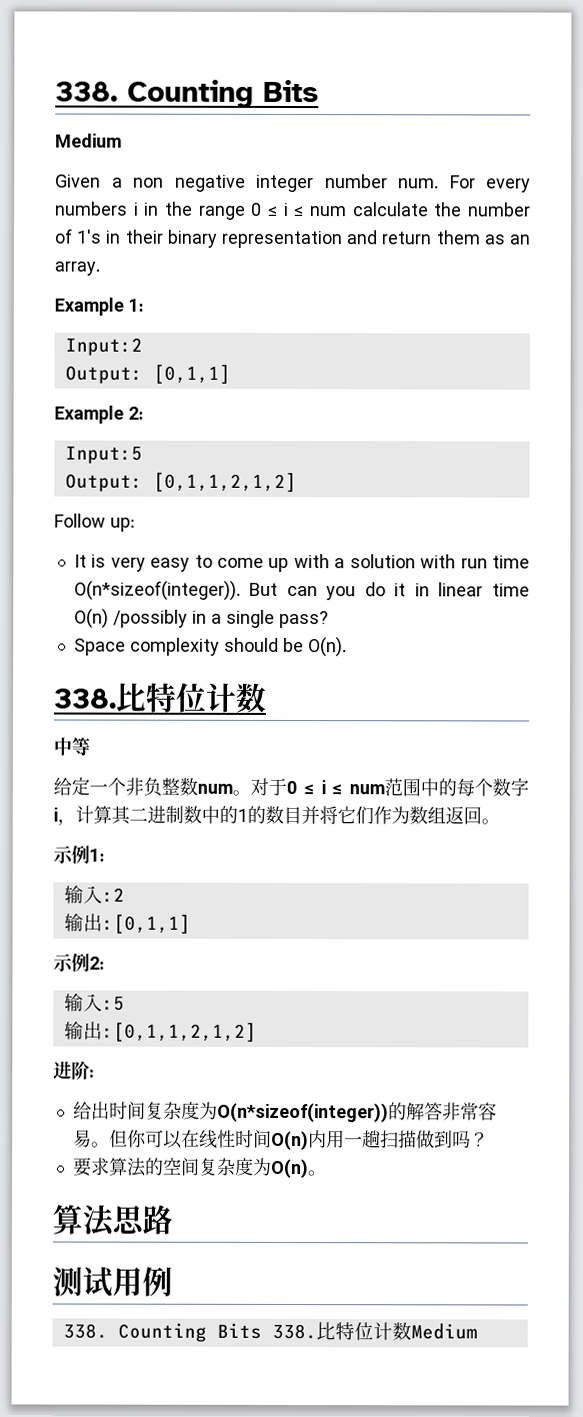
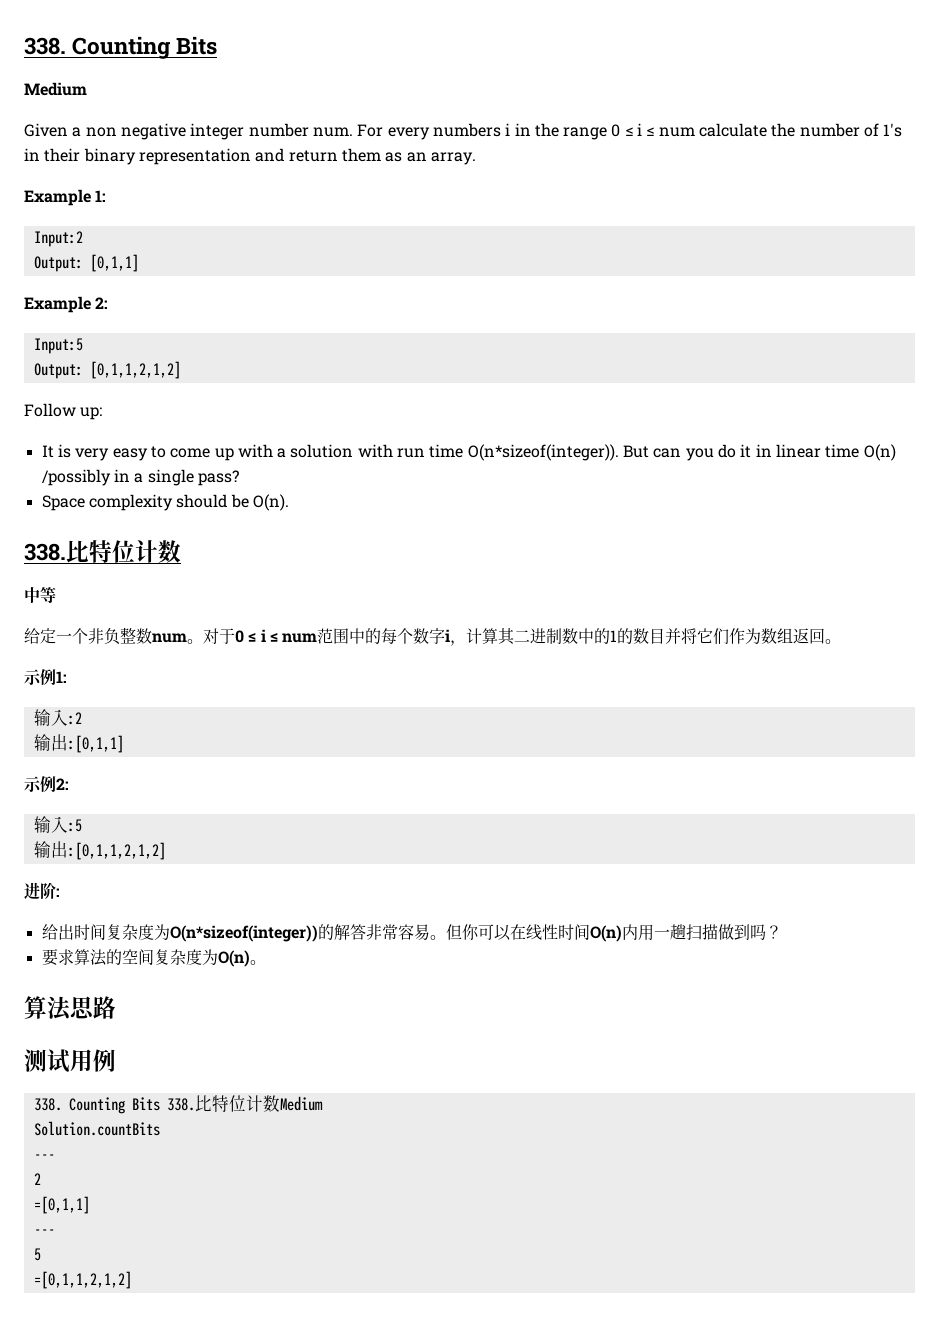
(478, 1331) none -> [33,1121,160,1136] [33,1154,55,1160] [33,1173,41,1185] [33,1196,90,1214] [33,1229,55,1235] [33,1248,41,1261] [33,1271,132,1289] // Solution.countBits // --- // 2 // =[0,1,1] // --- // 5 // =[0,1,1,2,1,2]

